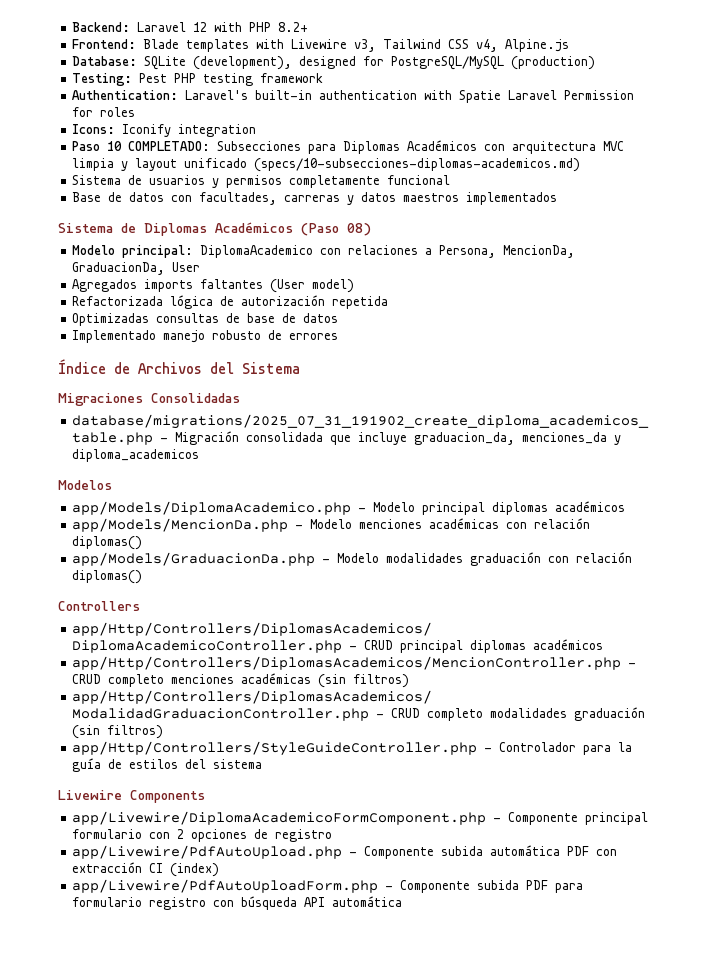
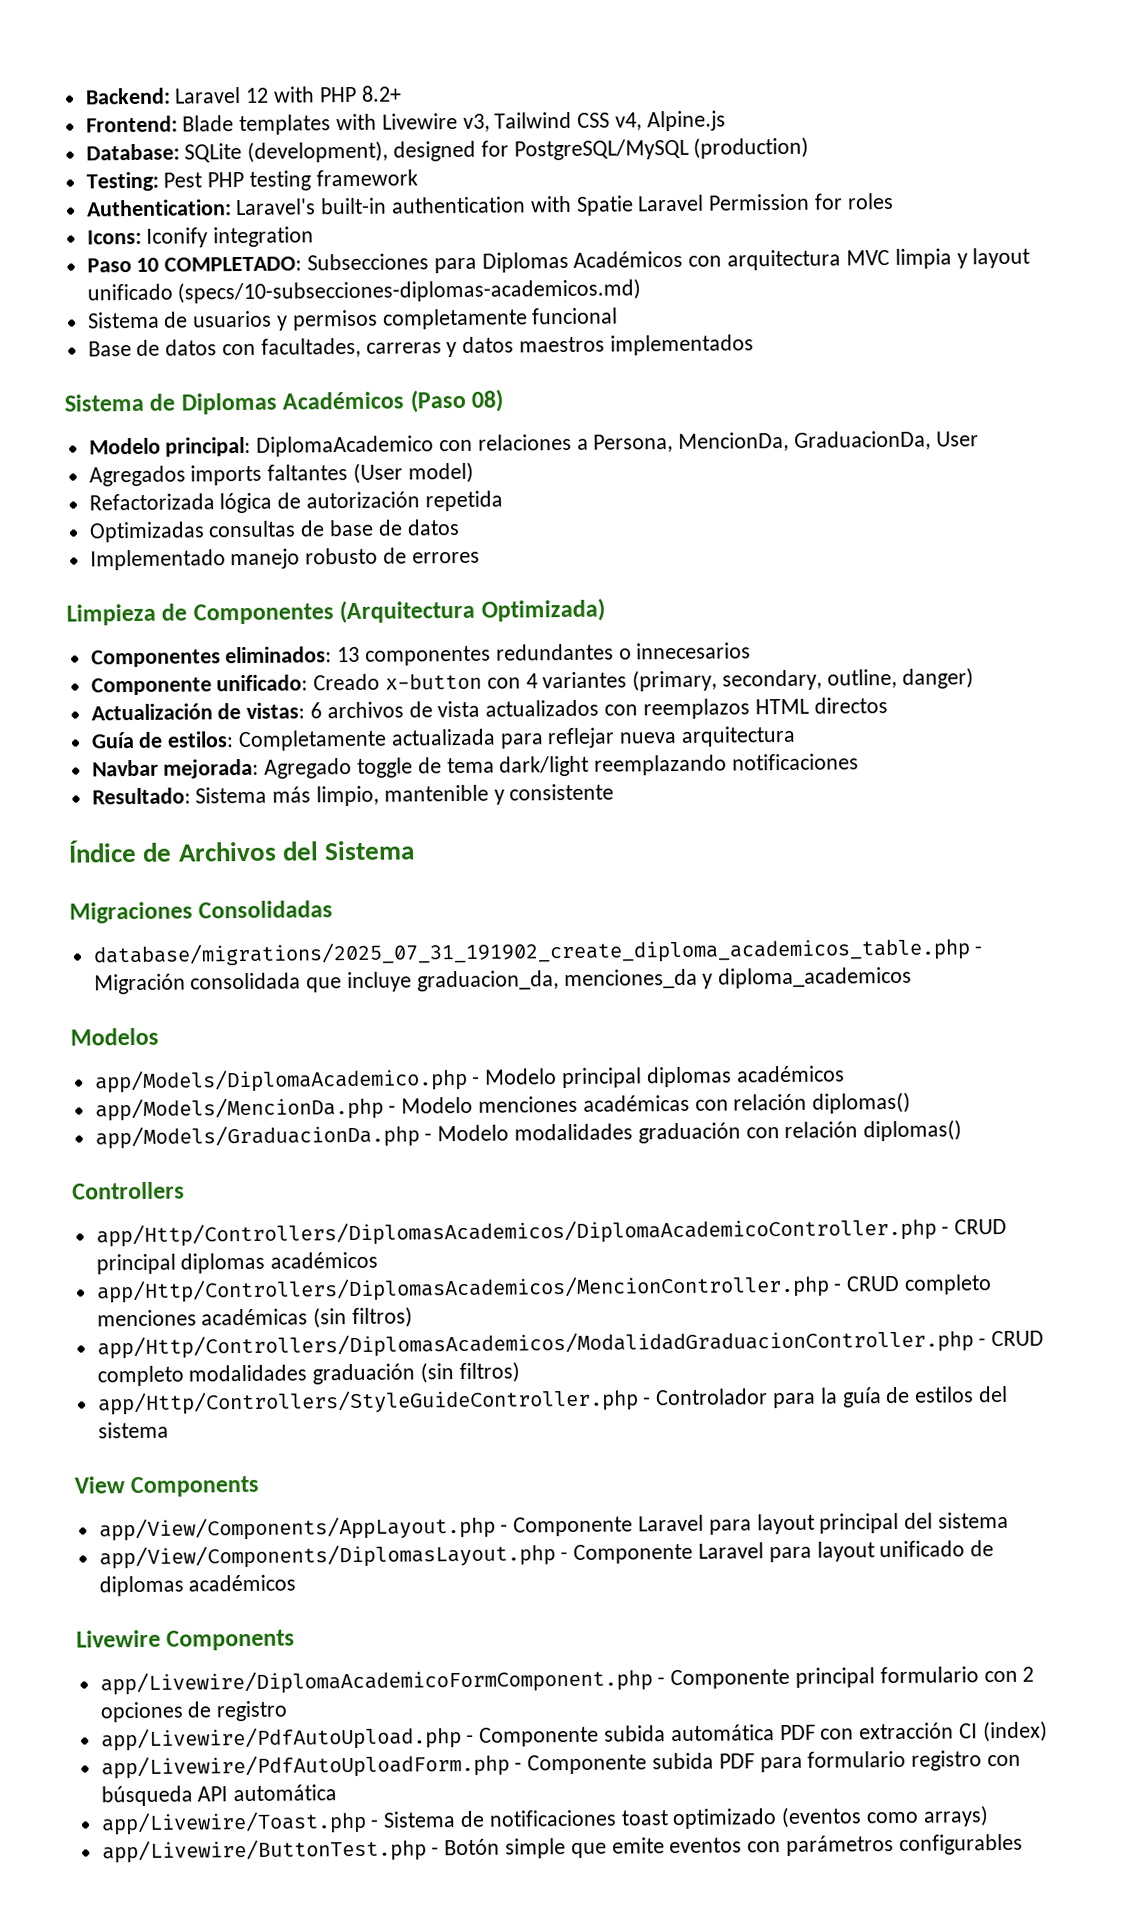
(339, 336) none -> [66,598,605,626] [90,642,752,668] [90,667,974,696] [90,697,888,721] [90,725,797,752] [91,753,860,779] [91,783,615,807] // Limpieza de Componentes (Arquitectura Optimizada) // Componentes eliminados: 13 componentes redundantes o innecesarios // Componente unificado: Creado x-button con 4 variantes (primary, secondary, outline, danger) // Actualización de vistas: 6 archivos de vista actualizados con reemplazos HTML directos // Guía de estilos: Completamente actualizada para reflejar nueva arquitectura // Navbar mejorada: Agregado toggle de tema dark/light reemplazando notificaciones // Resultado: Sistema más limpio, mantenible y consistente
(263, 764) none -> [74,1475,260,1498] [98,1511,1010,1542] [98,1540,995,1570] [98,1574,297,1597] // View Components // app/View/Components/AppLayout.php - Componente Laravel para layout principal del sistema // app/View/Components/DiplomasLayout.php - Componente Laravel para layout unificado de diplomas académicos
(403, 901) none -> [100,1805,989,1836] [101,1833,1023,1864] // app/Livewire/Toast.php - Sistema de notificaciones toast optimizado (eventos como arrays) // app/Livewire/ButtonTest.php - Botón simple que emite eventos con parámetros configurables

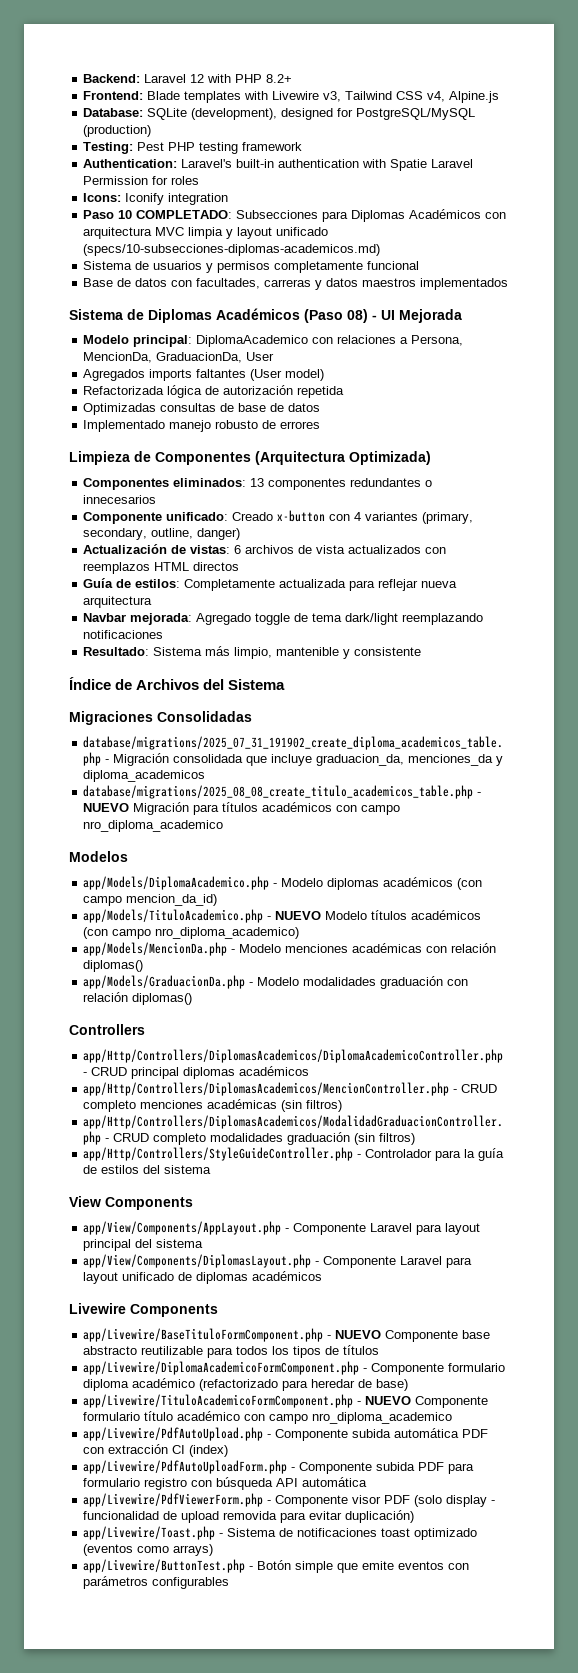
(504, 400) none -> [372,309,462,323] - UI Mejorada
(913, 977) none -> [83,785,482,799] [83,802,401,815] [83,820,224,832] // database/migrations/2025_08_08_create_titulo_academicos_table.php - NUEVO Migración para títulos académicos con campo nro_diploma_academico
[562,1065,845,1089] principal diplomas académicos -> [327,877,483,890] [83,894,218,906] [83,909,482,923] [83,927,300,939] diplomas académicos (con campo mencion_da_id) // app/Models/TituloAcademico.php - NUEVO Modelo títulos académicos (con campo nro_diploma_academico)
[99,1666,1035,1696] [99,1700,289,1723] app/Livewire/DiplomaAcademicoFormComponent.php - Componente principal formulario con 2 opciones de registro -> [83,1328,491,1342] [83,1345,380,1358] [83,1361,506,1375] [83,1378,409,1391] [83,1394,489,1408] [83,1411,453,1424] app/Livewire/BaseTituloFormComponent.php - NUEVO Componente base abstracto reutilizable para todos los tipos de títulos // app/Livewire/DiplomaAcademicoFormComponent.php - Componente formulario diploma académico (refactorizado para heredar de base) // app/Livewire/TituloAcademicoFormComponent.php - NUEVO Componente formulario título académico con campo nro_diploma_academico
(338, 1793) none -> [83,1493,496,1507] [83,1510,415,1523] // app/Livewire/PdfViewerForm.php - Componente visor PDF (solo display - funcionalidad de upload removida para evitar duplicación)

